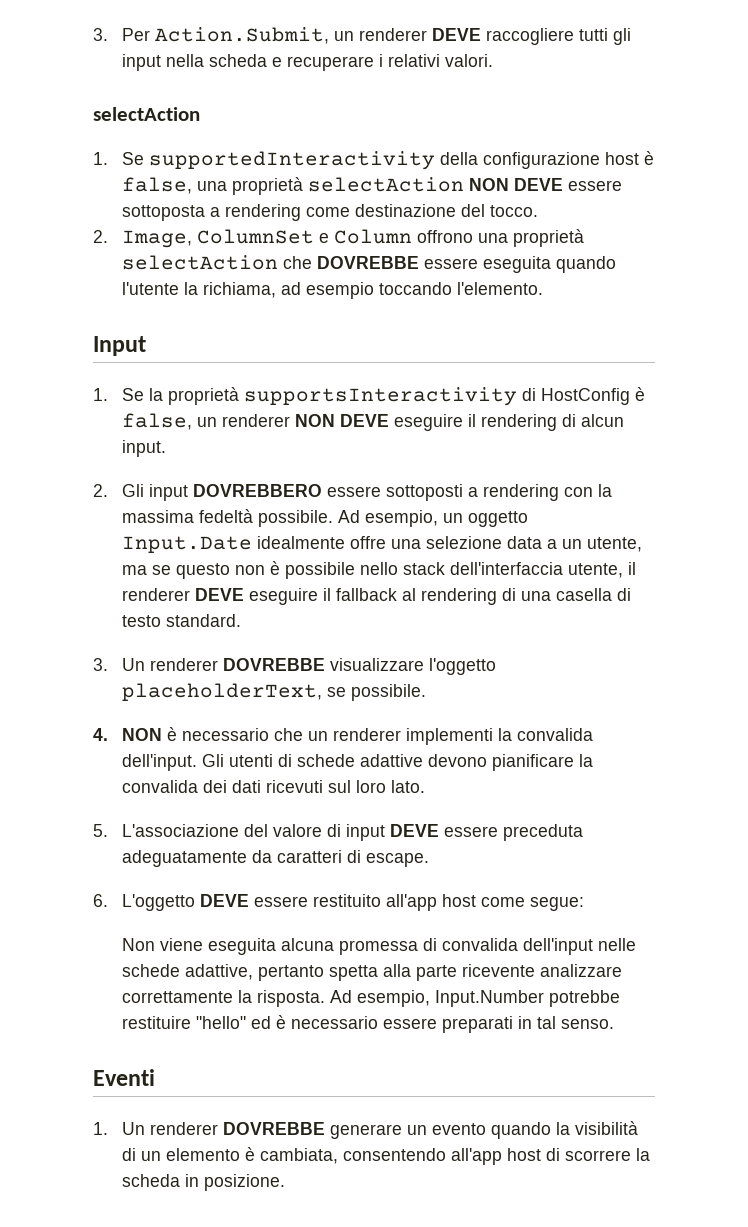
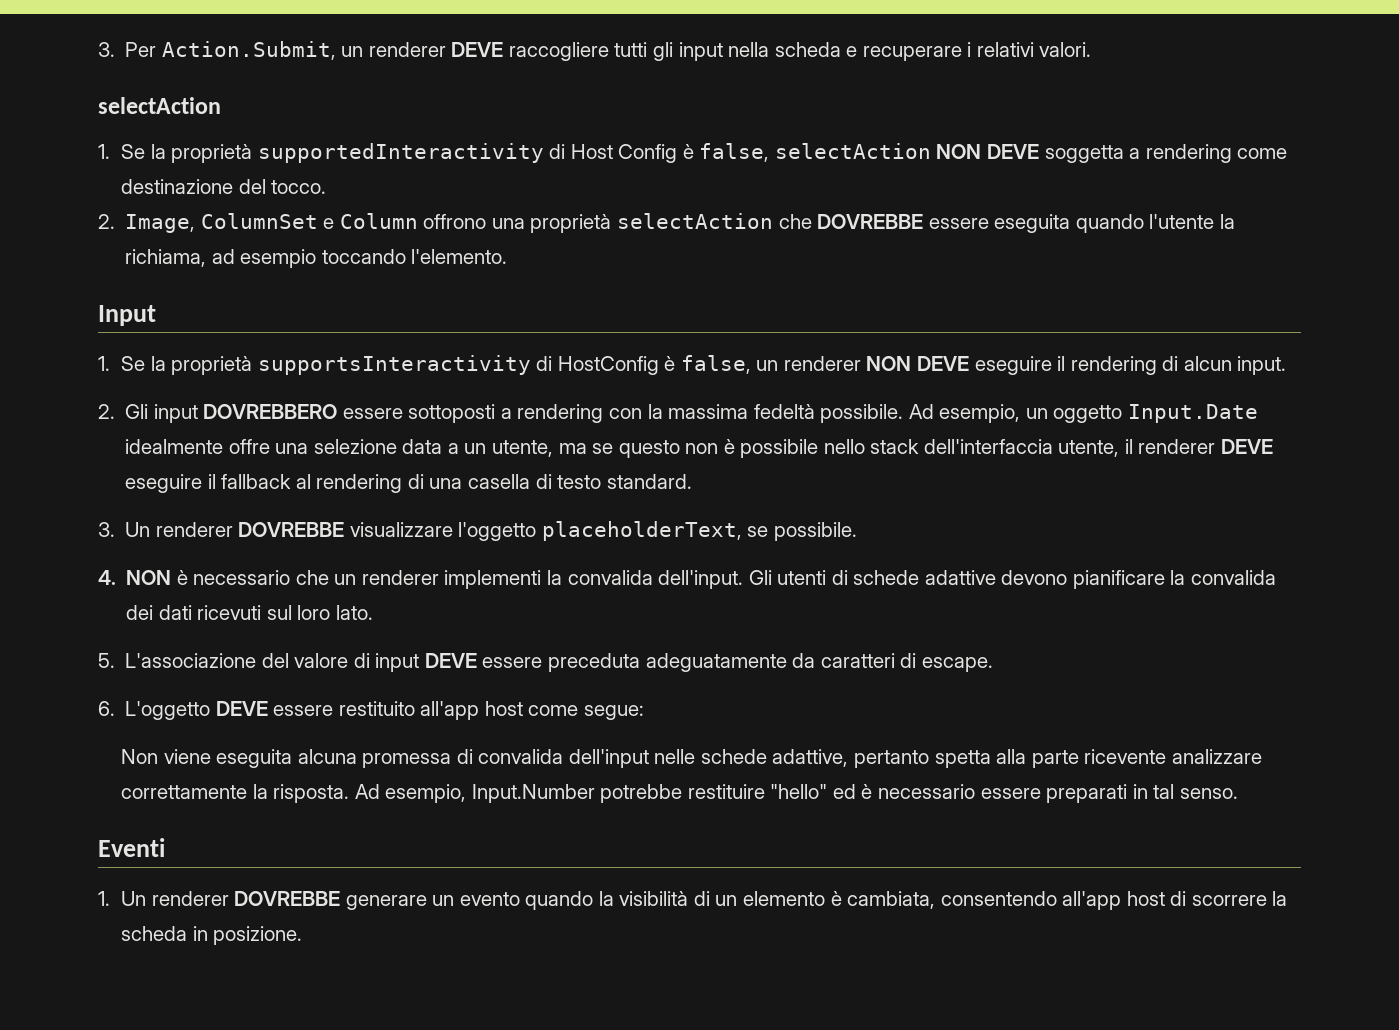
[149,151,655,170] [122,177,304,195] supportedInteractivity della configurazione host è false, una proprietà -> [150,143,770,163] la proprietà supportedInteractivity di Host Config è false,
[568,180,623,191] [122,205,206,221] essere sottoposta -> [1044,145,1124,163] soggetta

